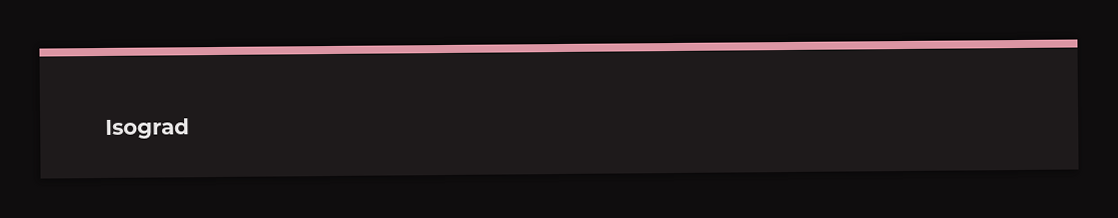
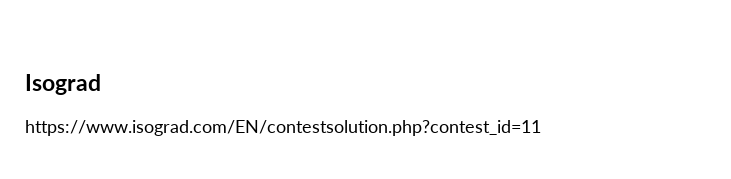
(190, 128) none -> [25,120,541,136] // https://www.isograd.com/EN/contestsolution.php?contest_id=11

